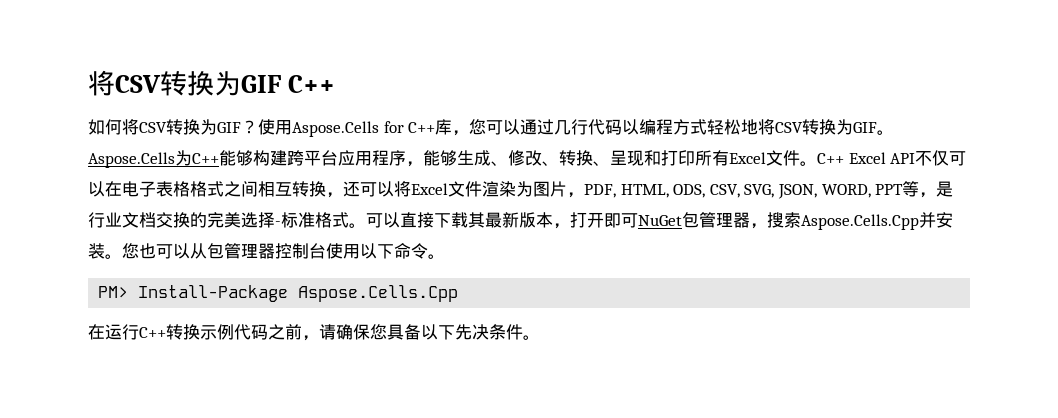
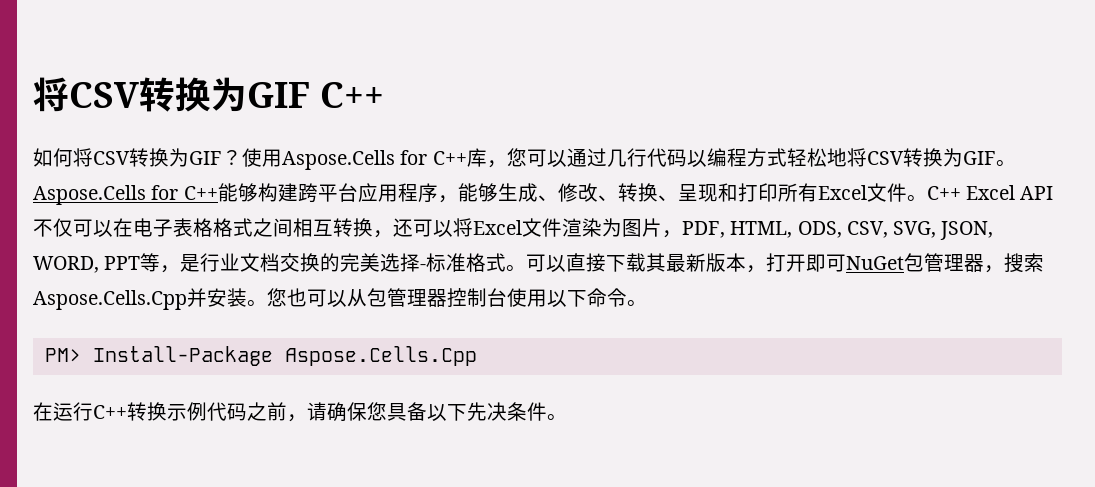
[175,150,192,166] 为 -> [151,185,179,200] for

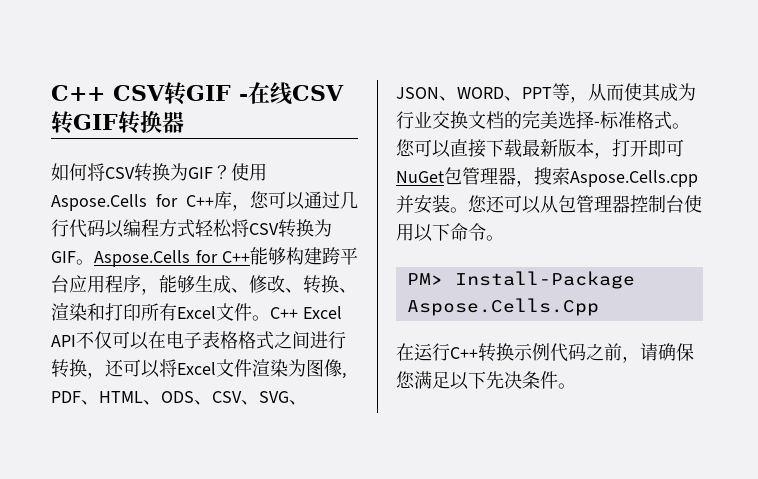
[33,77,384,112] 将CSV转换为GIF C++ -> [51,82,344,105] [51,110,184,134] C++ CSV转GIF -在线CSV转GIF转换器
[826,148,847,167] 地 -> (232, 228) none
[677,184,718,202] 呈现 -> [51,303,87,321] 渲染
[293,218,333,237] 相互 -> [310,331,346,349] 进行
[642,218,994,240] [33,253,321,273] 片，PDF, HTML, ODS, CSV, SVG, JSON, WORD, PPT等，是行业文档交换 -> [324,359,346,379] [51,391,307,405] [396,83,696,103] [396,111,504,129] 像, PDF、HTML、ODS、CSV、SVG、JSON、WORD、PPT等，从而使其成为行业交换文档
(527, 268) none -> [396,139,415,157] 您
[646,253,667,272] 其 -> (522, 148) none
[33,290,187,310] Aspose.Cells.Cpp -> [570,170,698,187] Aspose.Cells.cpp
[287,288,307,307] 也 -> [486,195,505,213] 还
[387,402,427,421] 具备 -> [414,371,450,389] 满足

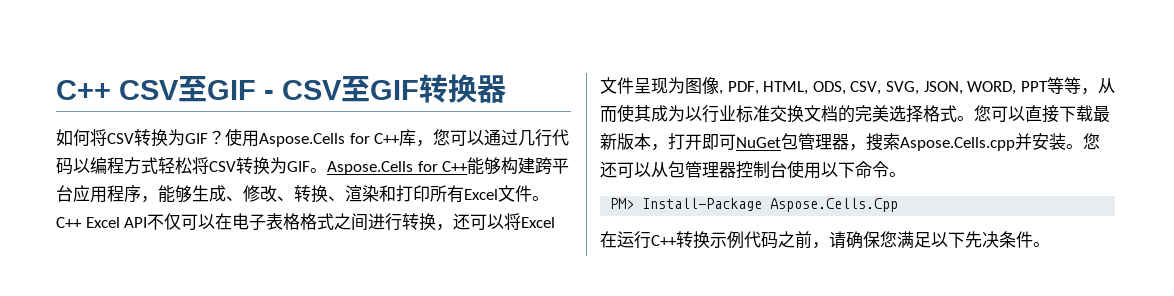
[164,82,186,105] 转 -> [178,76,207,102] 至
[248,82,344,105] [51,111,73,134] 在线CSV转 -> [282,76,370,102] CSV至
[252,359,288,377] 渲染 -> [634,78,668,94] 呈现
[51,391,307,405] [396,87,552,101] PDF、HTML、ODS、CSV、SVG、JSON、WORD、PPT -> [727,77,1064,95] PDF, HTML, ODS, CSV, SVG, JSON, WORD, PPT等
[396,111,432,129] 行业 -> [685,105,770,123] 以行业标准
[594,111,636,129] -标准 -> (923, 114) none

